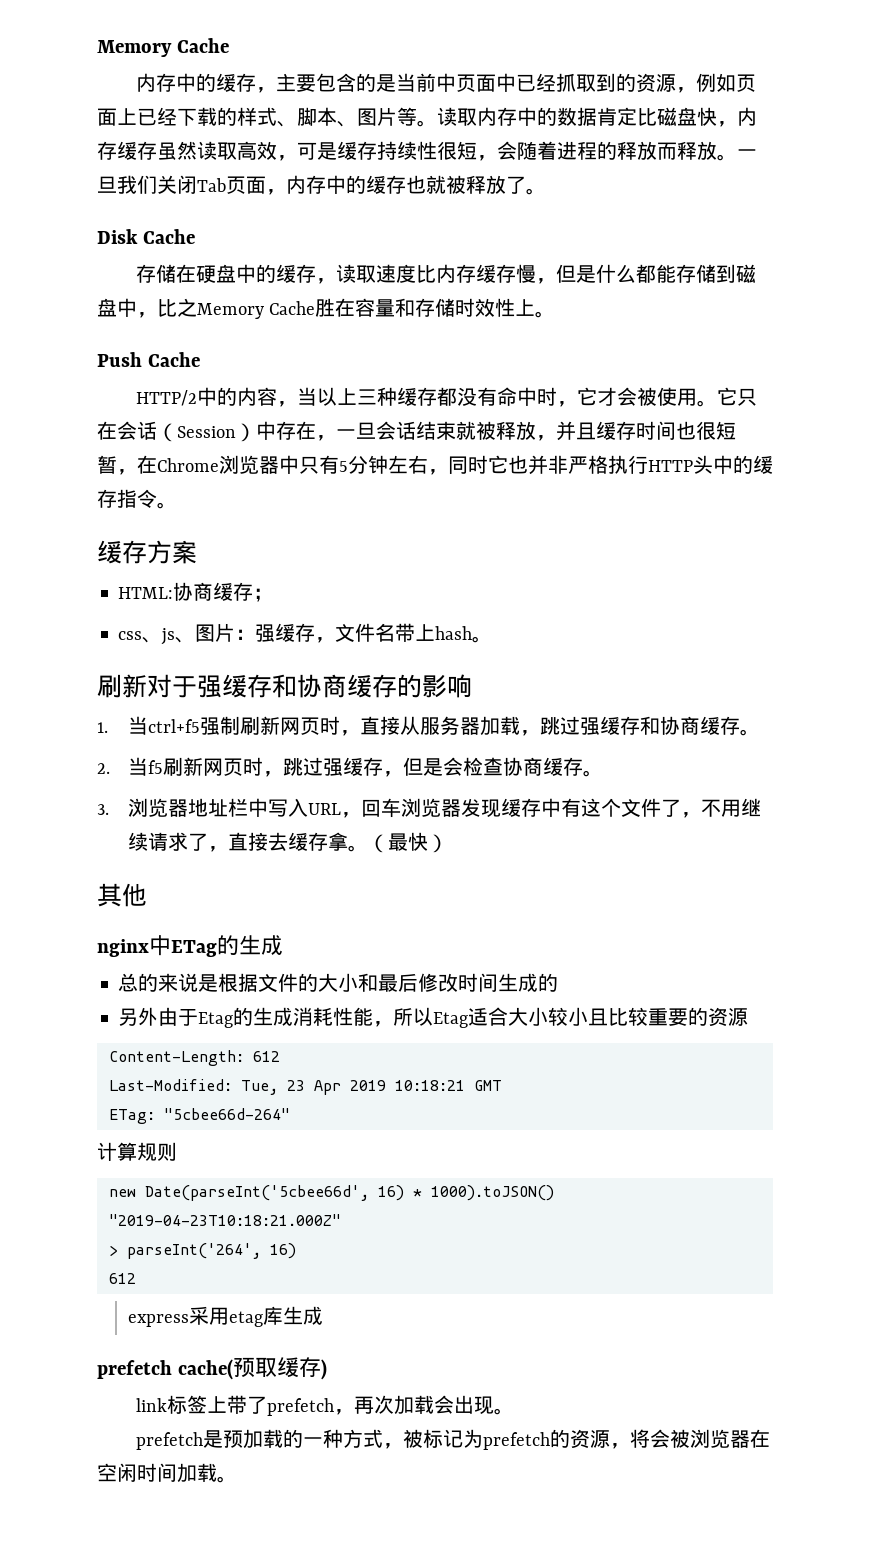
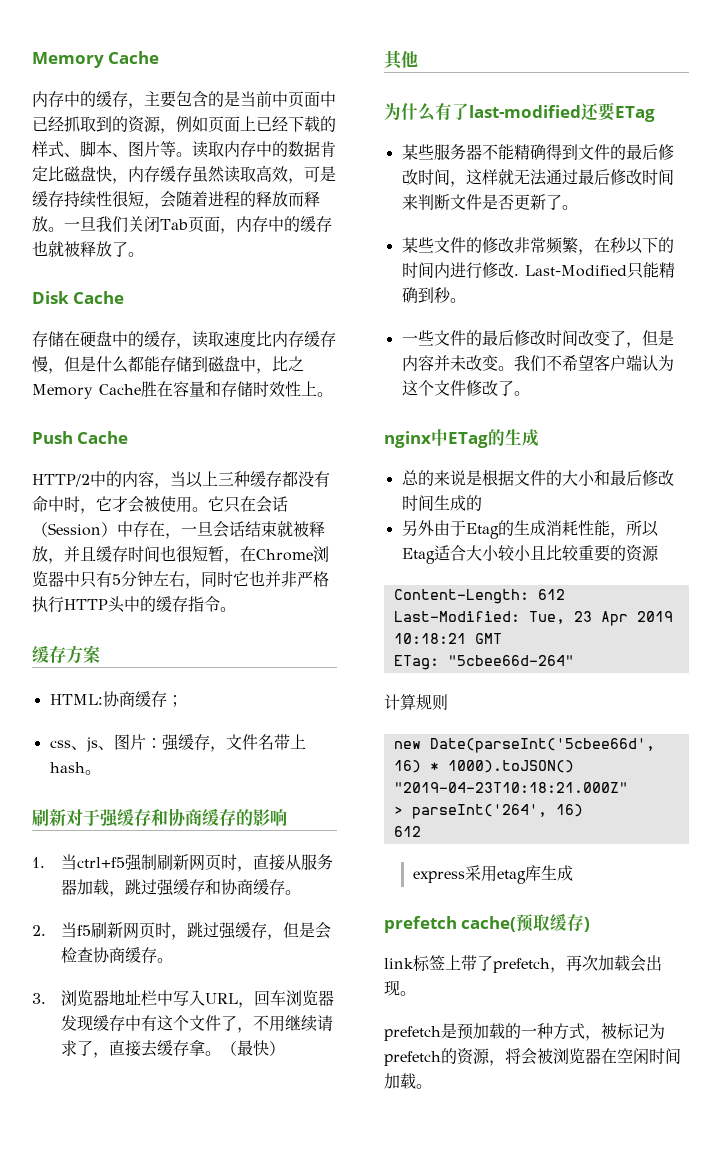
(147, 895) none -> [384,102,655,122] [401,144,674,160] [401,169,674,187] [401,194,578,211] [401,237,674,255] [401,262,675,279] [401,287,466,303] [401,330,674,348] [401,354,674,372] [401,380,530,396] // 为什么有了last-modified还要ETag // 某些服务器不能精确得到文件的最后修改时间，这样就无法通过最后修改时间来判断文件是否更新了。 // 某些文件的修改非常频繁，在秒以下的时间内进行修改. Last-Modified只能精确到秒。 // 一些文件的最后修改时间改变了，但是内容并未改变。我们不希望客户端认为这个文件修改了。

